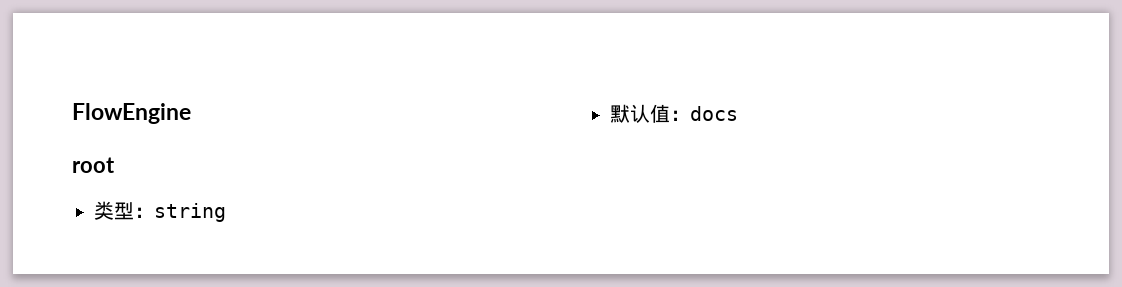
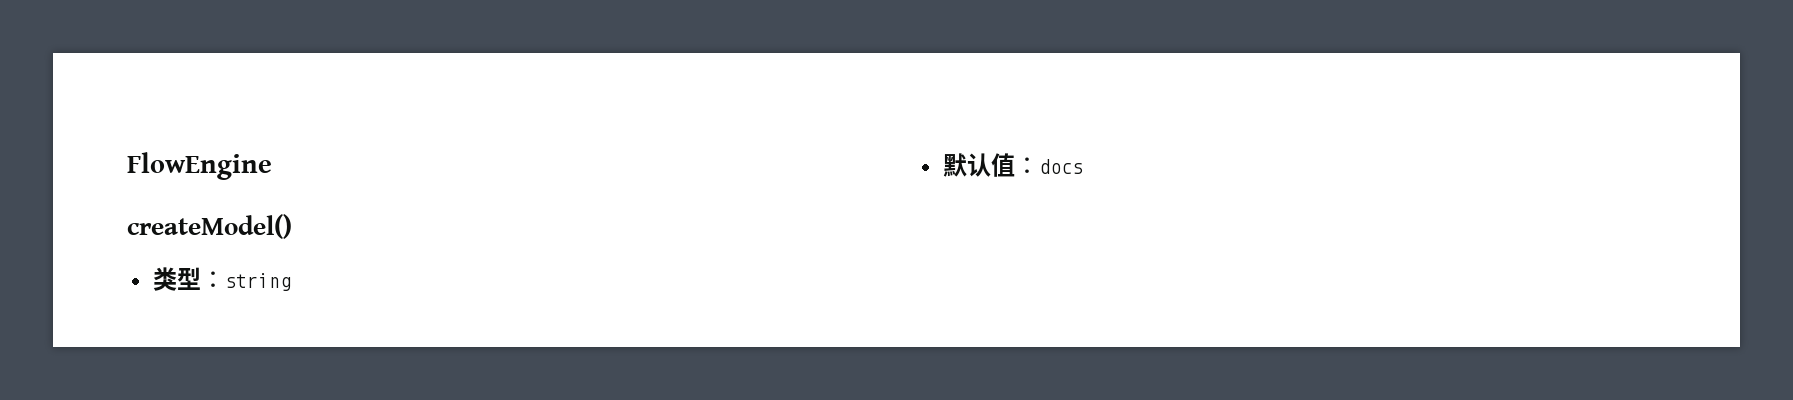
[72,157,115,173] root -> [127,214,292,239] createModel()

